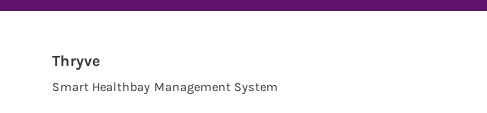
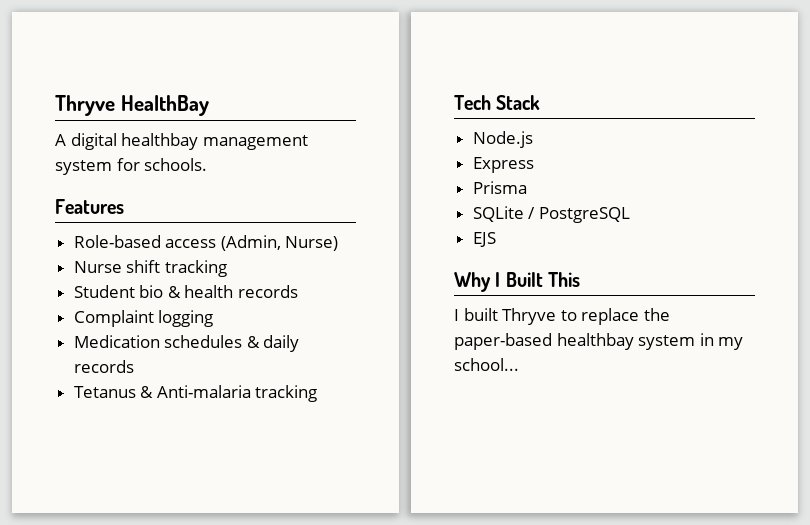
[52,55,100,70] [52,82,279,95] Thryve // Smart Healthbay Management System -> [55,95,209,116] [55,133,308,150] [55,158,208,175] [55,199,124,214] [73,235,339,251] [73,260,227,277] [73,285,299,298] [73,310,214,327] [73,335,300,352] [73,360,134,373] [73,385,318,402] [454,95,541,110] [472,131,533,148] [472,157,534,173] [472,181,527,194] [472,206,630,223] [472,232,496,247] [454,272,580,292] [454,308,670,325] [454,333,744,350] [454,358,519,371] Thryve HealthBay // A digital healthbay management system for schools. // Features // Role-based access (Admin, Nurse) // Nurse shift tracking // Student bio & health records // Complaint logging // Medication schedules & daily records // Tetanus & Anti-malaria tracking // Tech Stack // Node.js // Express // Prisma // SQLite / PostgreSQL // EJS // Why I Built This // I built Thryve to replace the paper-based healthbay system in my school...

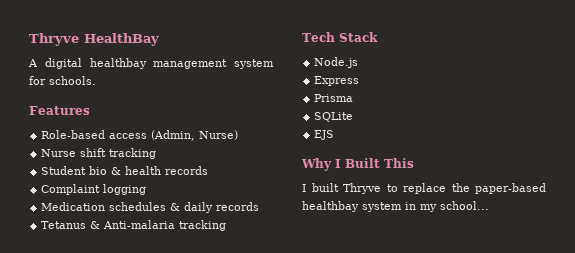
[528,207,630,223] / PostgreSQL -> (354, 117) none

